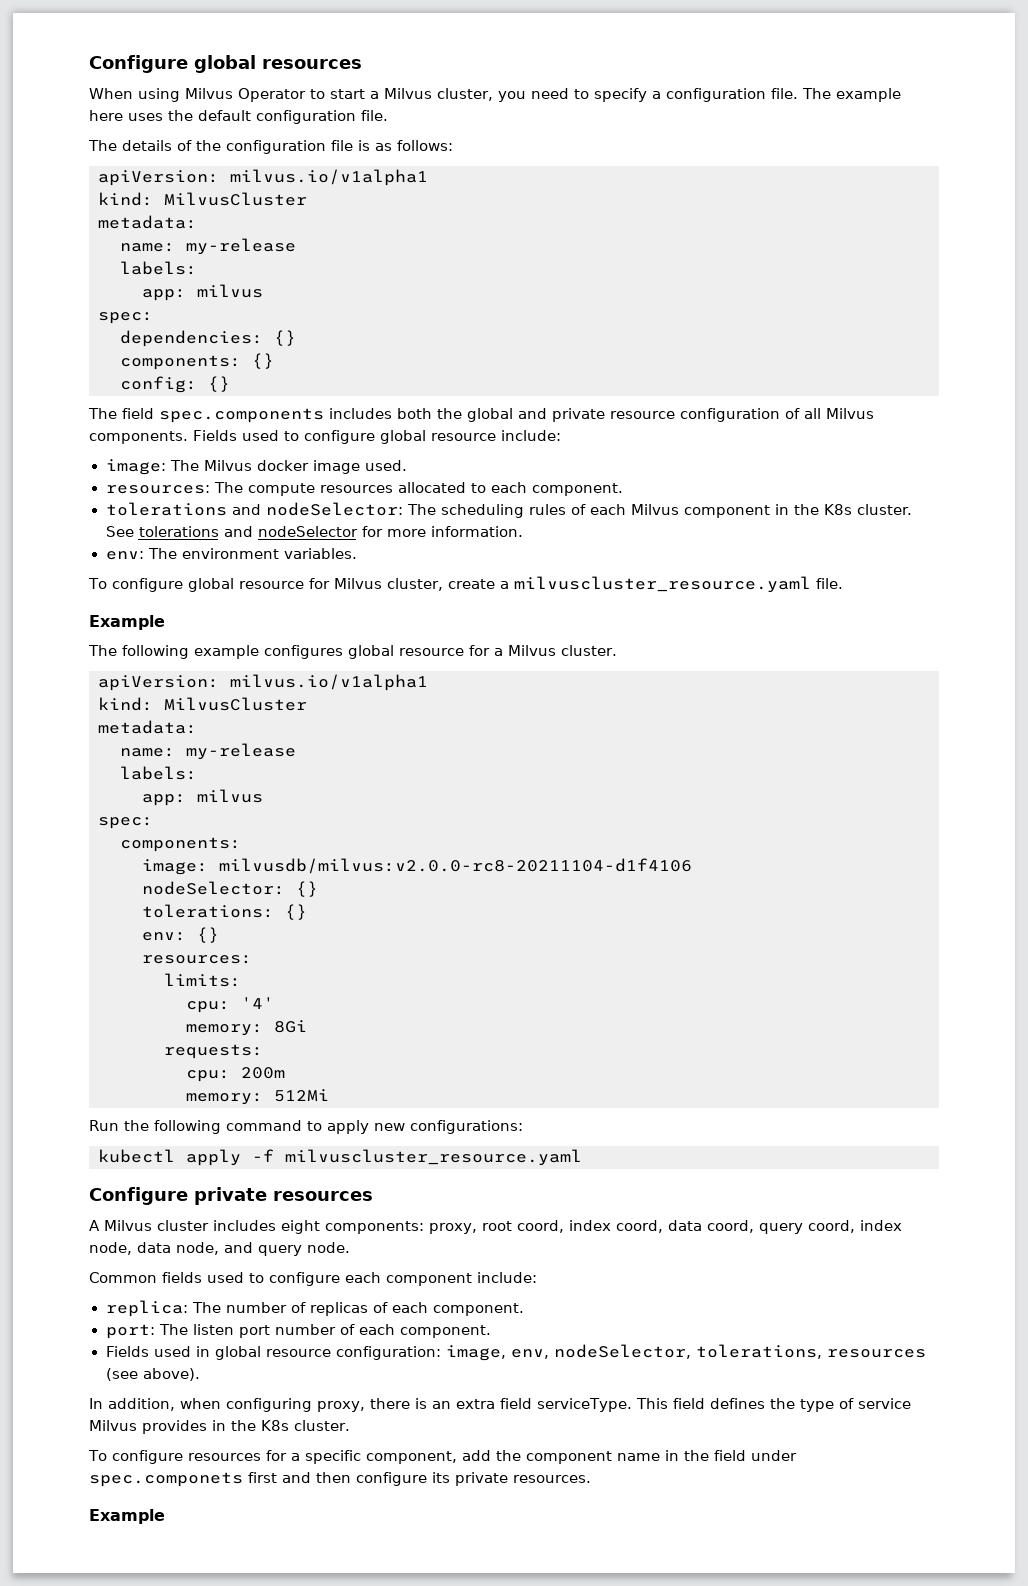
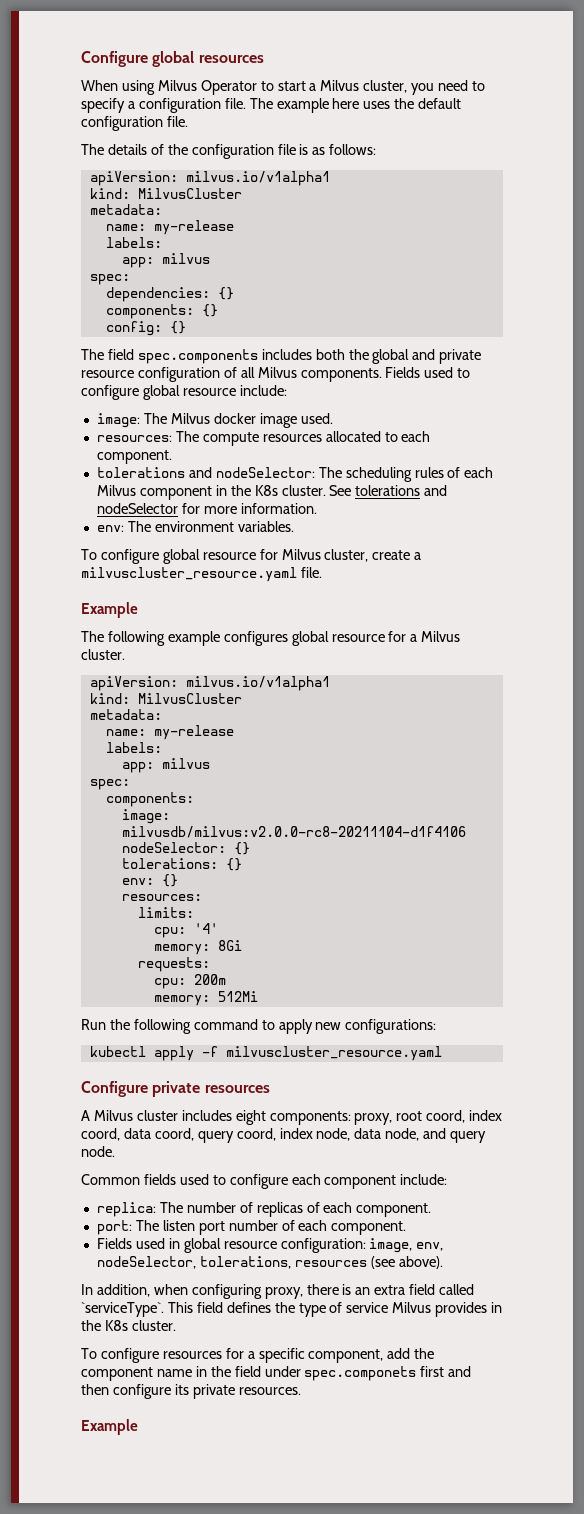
[537,1398,632,1412] serviceType. -> [439,1284,475,1295] [81,1302,164,1317] called `serviceType`.

